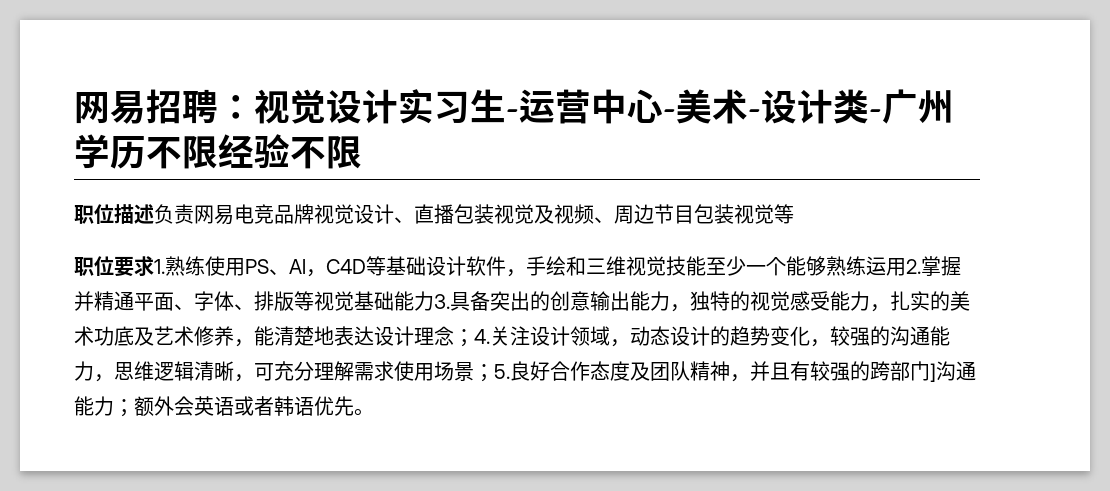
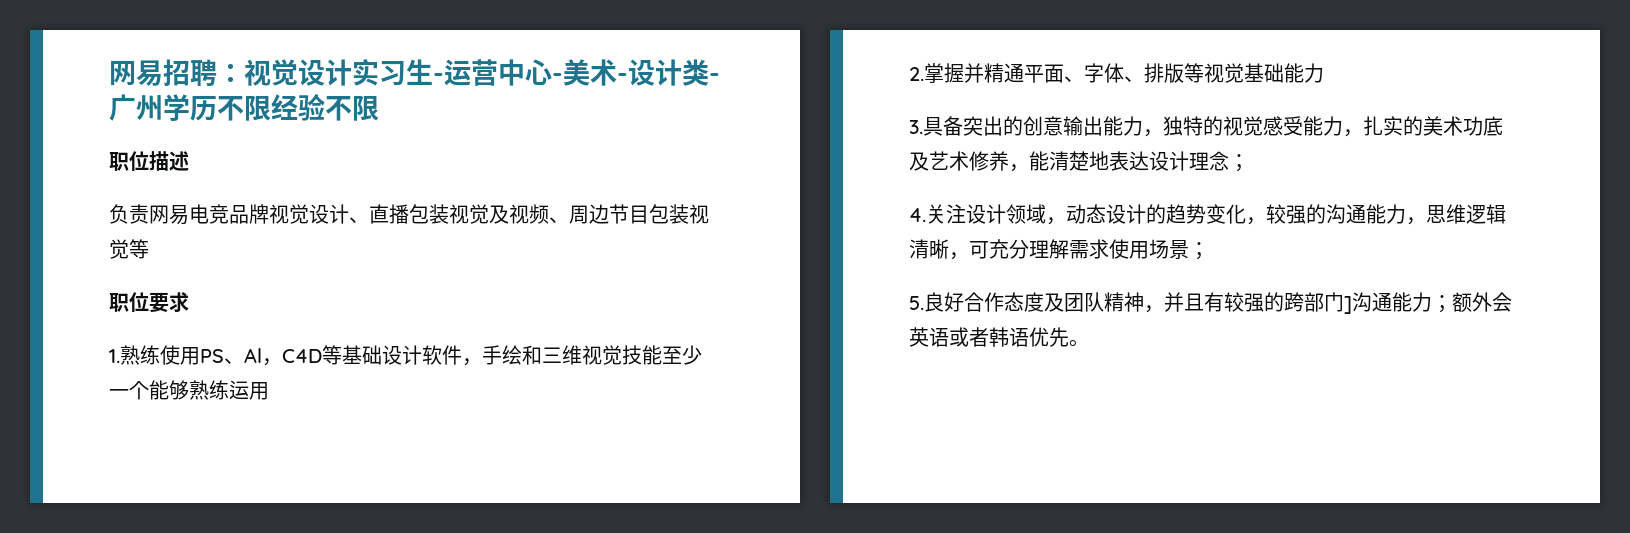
(154, 214) none -> (189, 161) //
(154, 266) none -> (189, 302) //
(906, 267) none -> (269, 391) //
(434, 301) none -> (1324, 73) //
(474, 338) none -> (1249, 163) //
(494, 373) none -> (1209, 251) //

